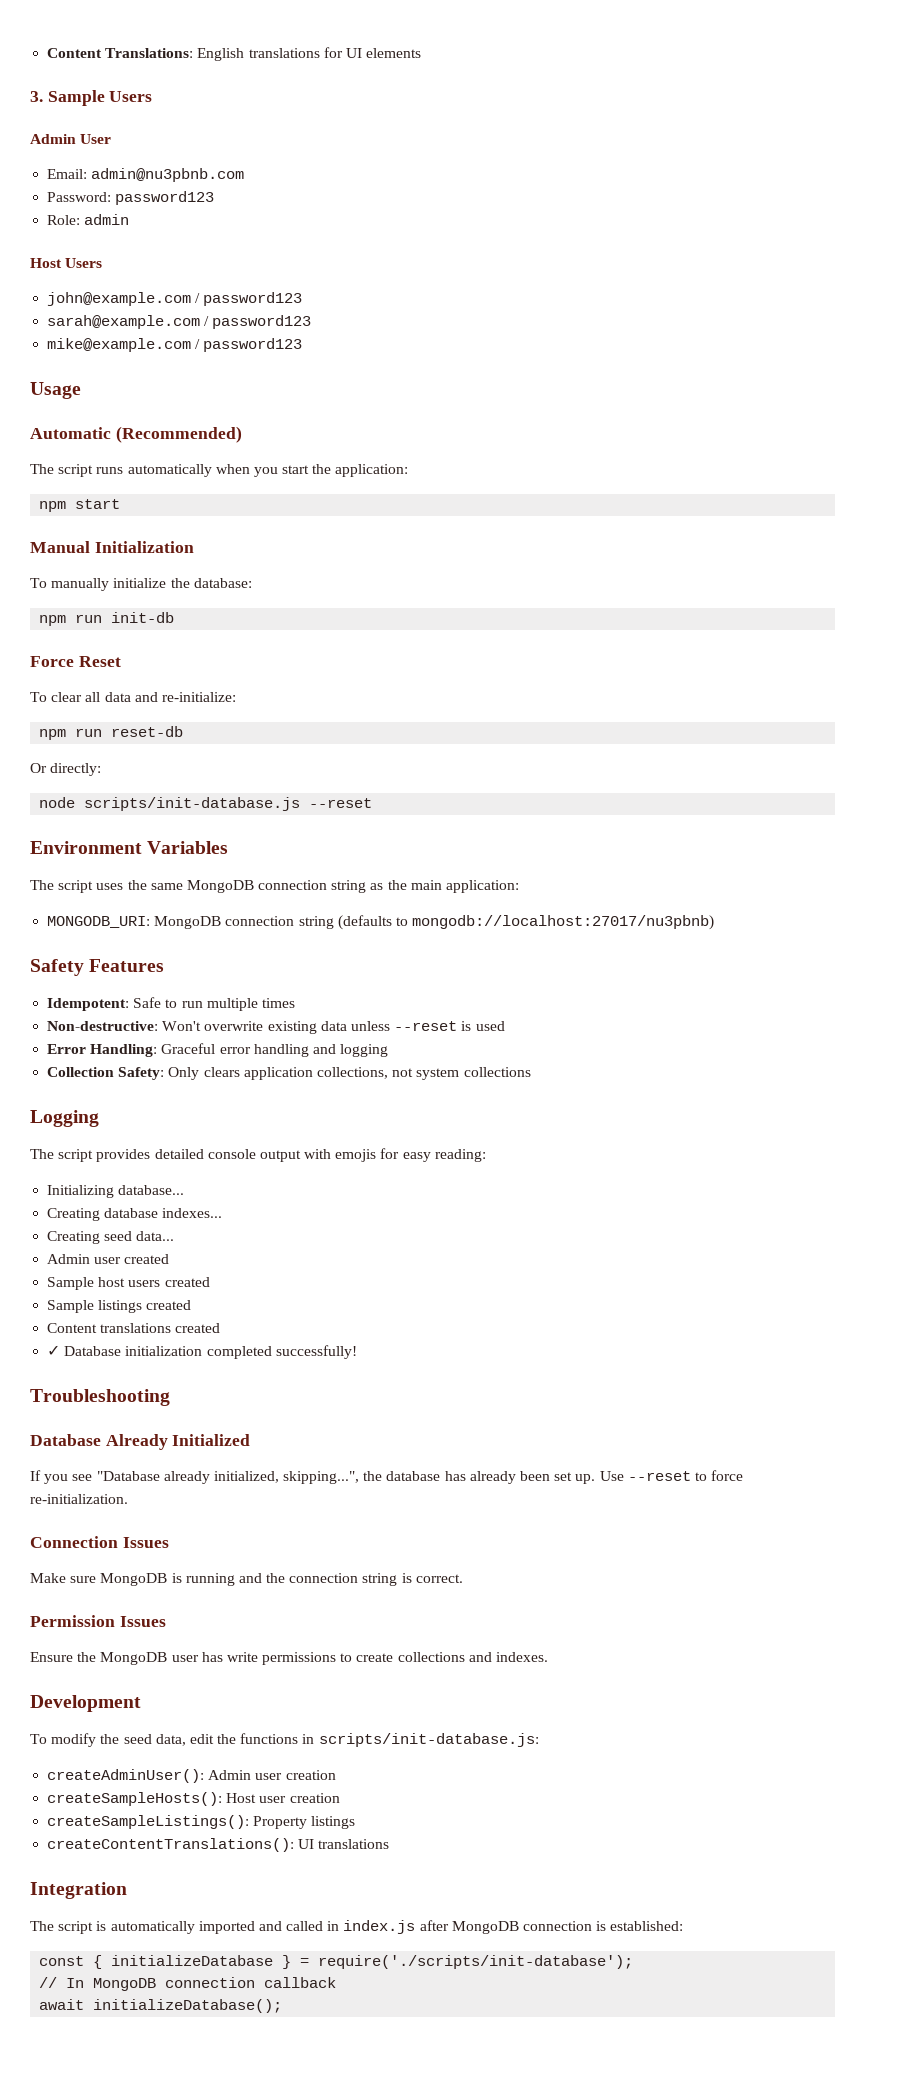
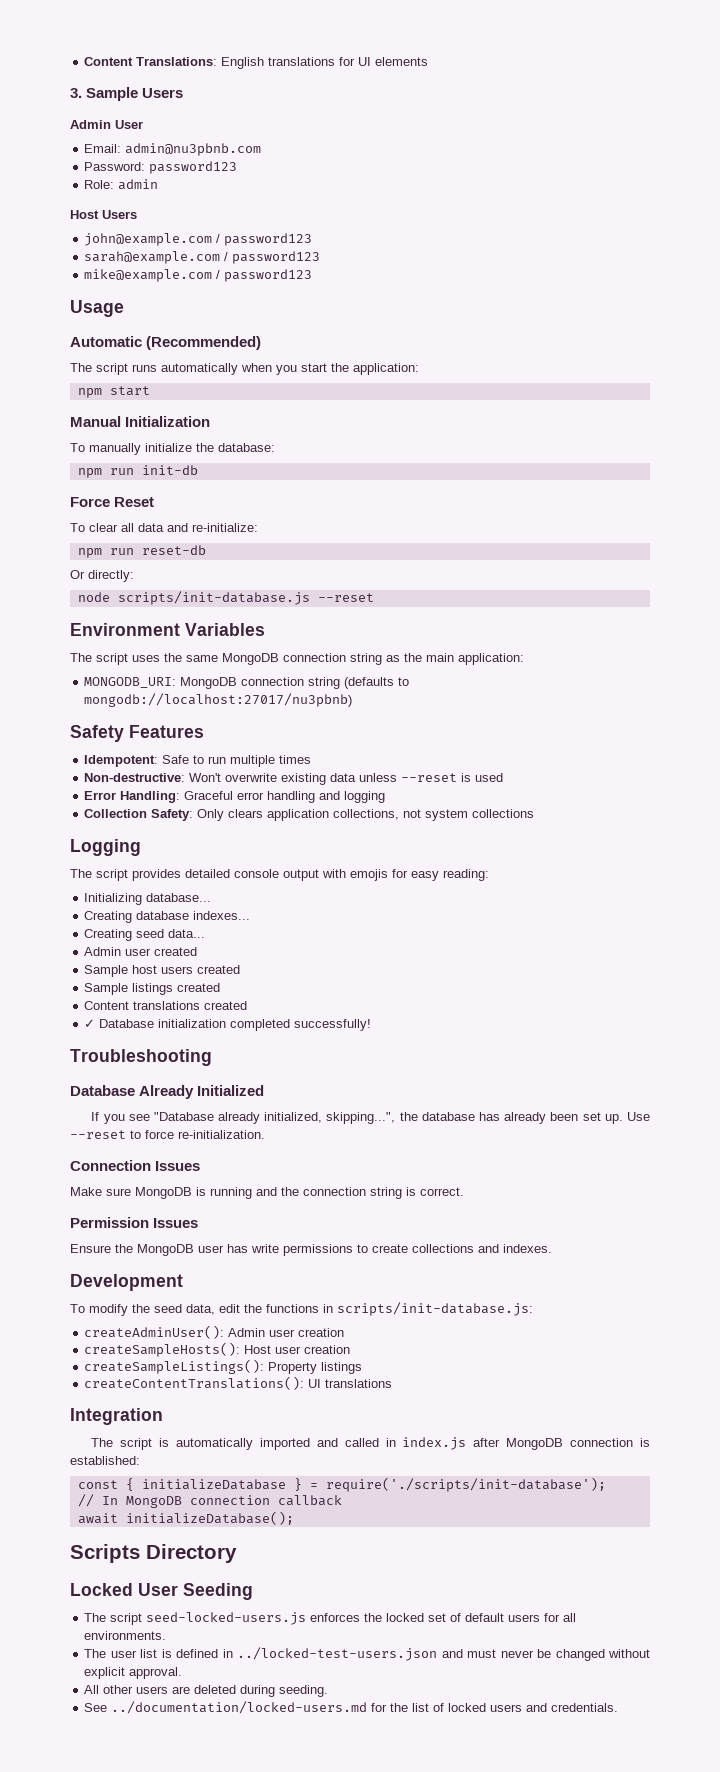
(283, 2006) none -> [70,1544,237,1563] [70,1583,253,1600] [84,1612,577,1625] [84,1631,167,1640] [84,1647,651,1661] [84,1667,183,1679] [84,1685,329,1697] [84,1701,619,1714] // Scripts Directory // Locked User Seeding // The script seed-locked-users.js enforces the locked set of default users for all environments. // The user list is defined in ../locked-test-users.json and must never be changed without explicit approval. // All other users are deleted during seeding. // See ../documentation/locked-users.md for the list of locked users and credentials.

